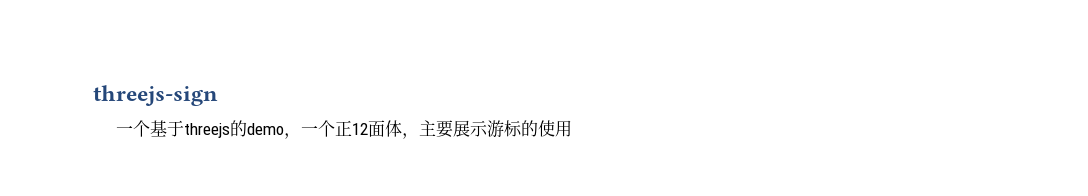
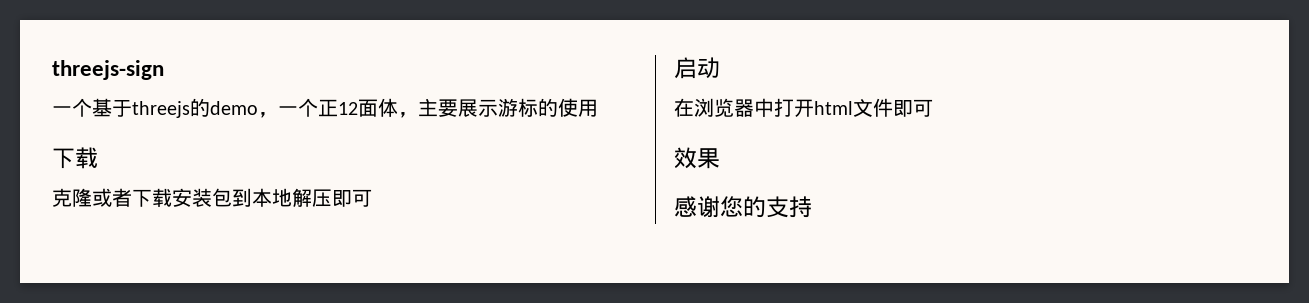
(573, 128) none -> [52,147,98,169] [52,188,372,207] [674,57,720,79] [674,98,933,117] [674,147,720,169] [674,196,812,218] // 下载 // 克隆或者下载安装包到本地解压即可 // 启动 // 在浏览器中打开html文件即可 // 效果 // 感谢您的支持

